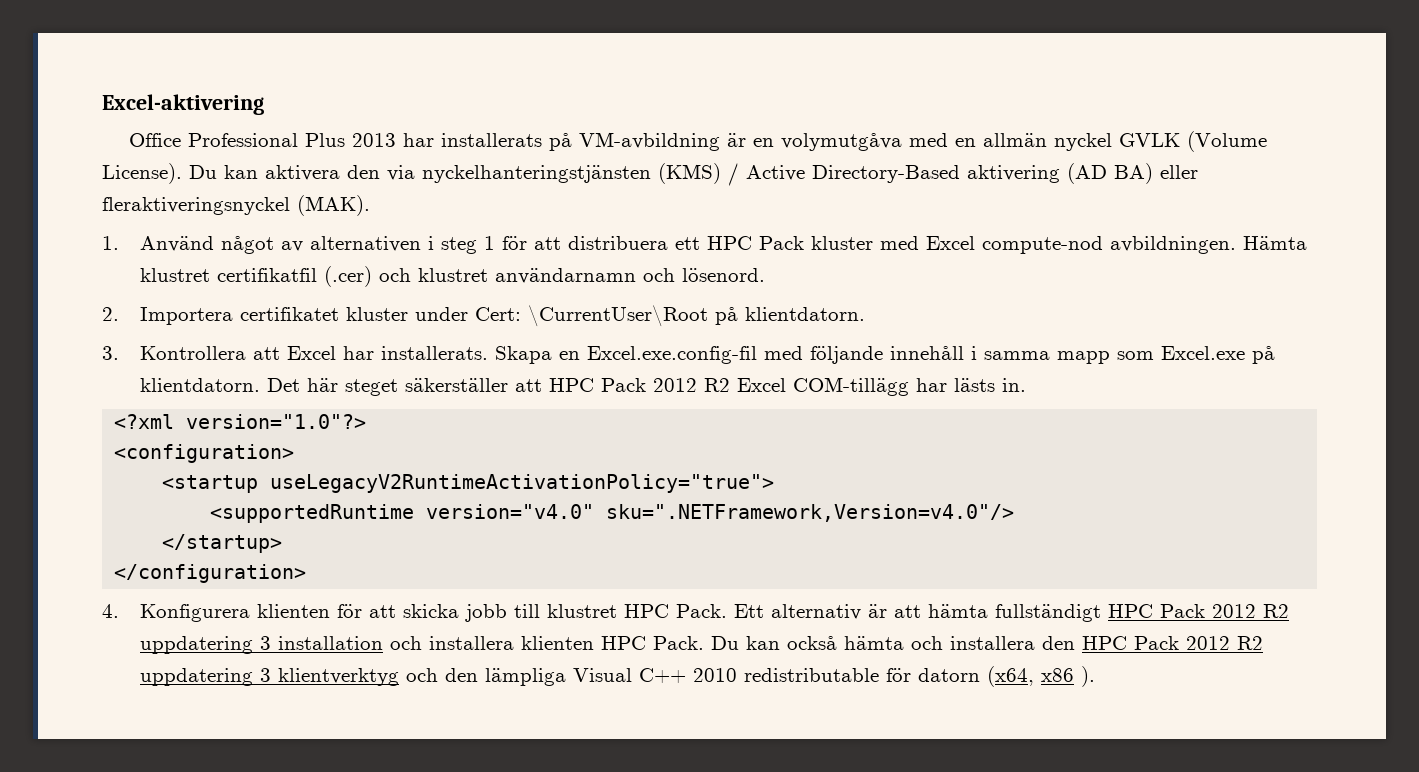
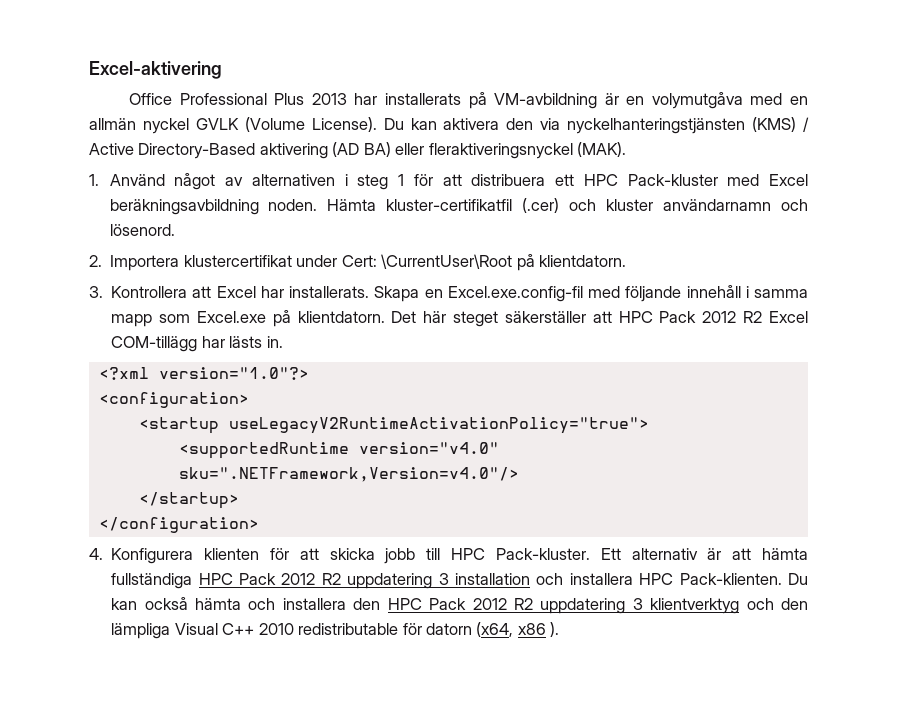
[759,236,1308,254] [140,268,318,282] Pack kluster med Excel compute-nod avbildningen. Hämta klustret certifikatfil -> [627,174,808,186] [109,199,513,215] Pack-kluster med Excel beräkningsavbildning noden. Hämta kluster-certifikatfil
[418,268,489,282] klustret -> [606,199,654,211] kluster
[240,307,409,321] certifikatet kluster -> [183,255,292,267] klustercertifikat
[547,604,728,618] klustret HPC Pack. -> [451,548,590,560] HPC Pack-kluster.
[995,604,1102,622] fullständigt -> [111,573,193,589] fullständiga
[521,636,705,650] klienten HPC Pack. -> [639,573,782,585] HPC Pack-klienten.

